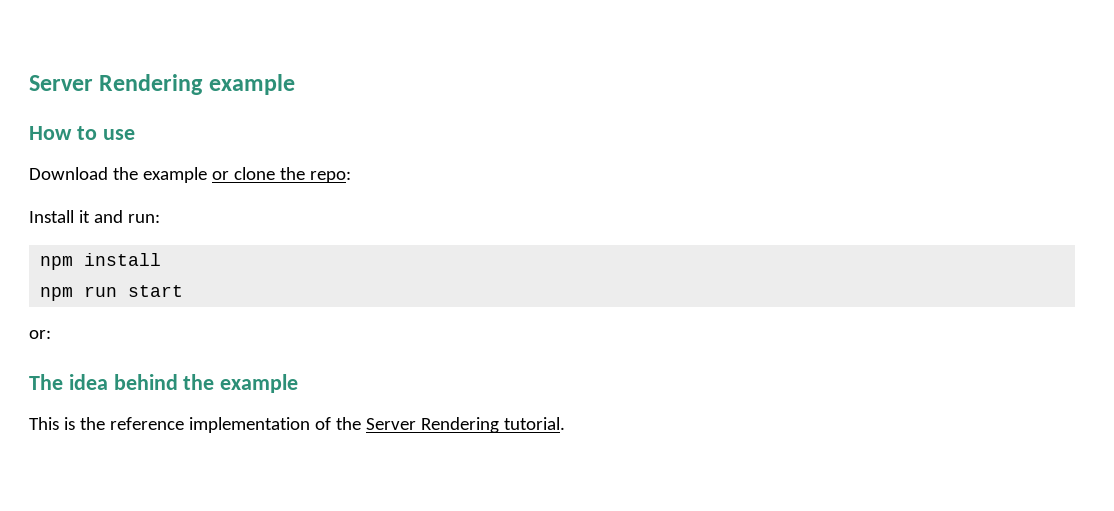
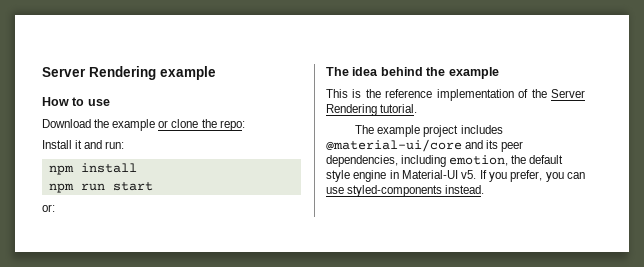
(565, 423) none -> [355,125,503,137] [326,139,524,152] [326,155,564,167] [326,170,585,182] [326,185,485,197] // The example project includes @material-ui/core and its peer dependencies, including emotion, the default style engine in Material-UI v5. If you prefer, you can use styled-components instead.

